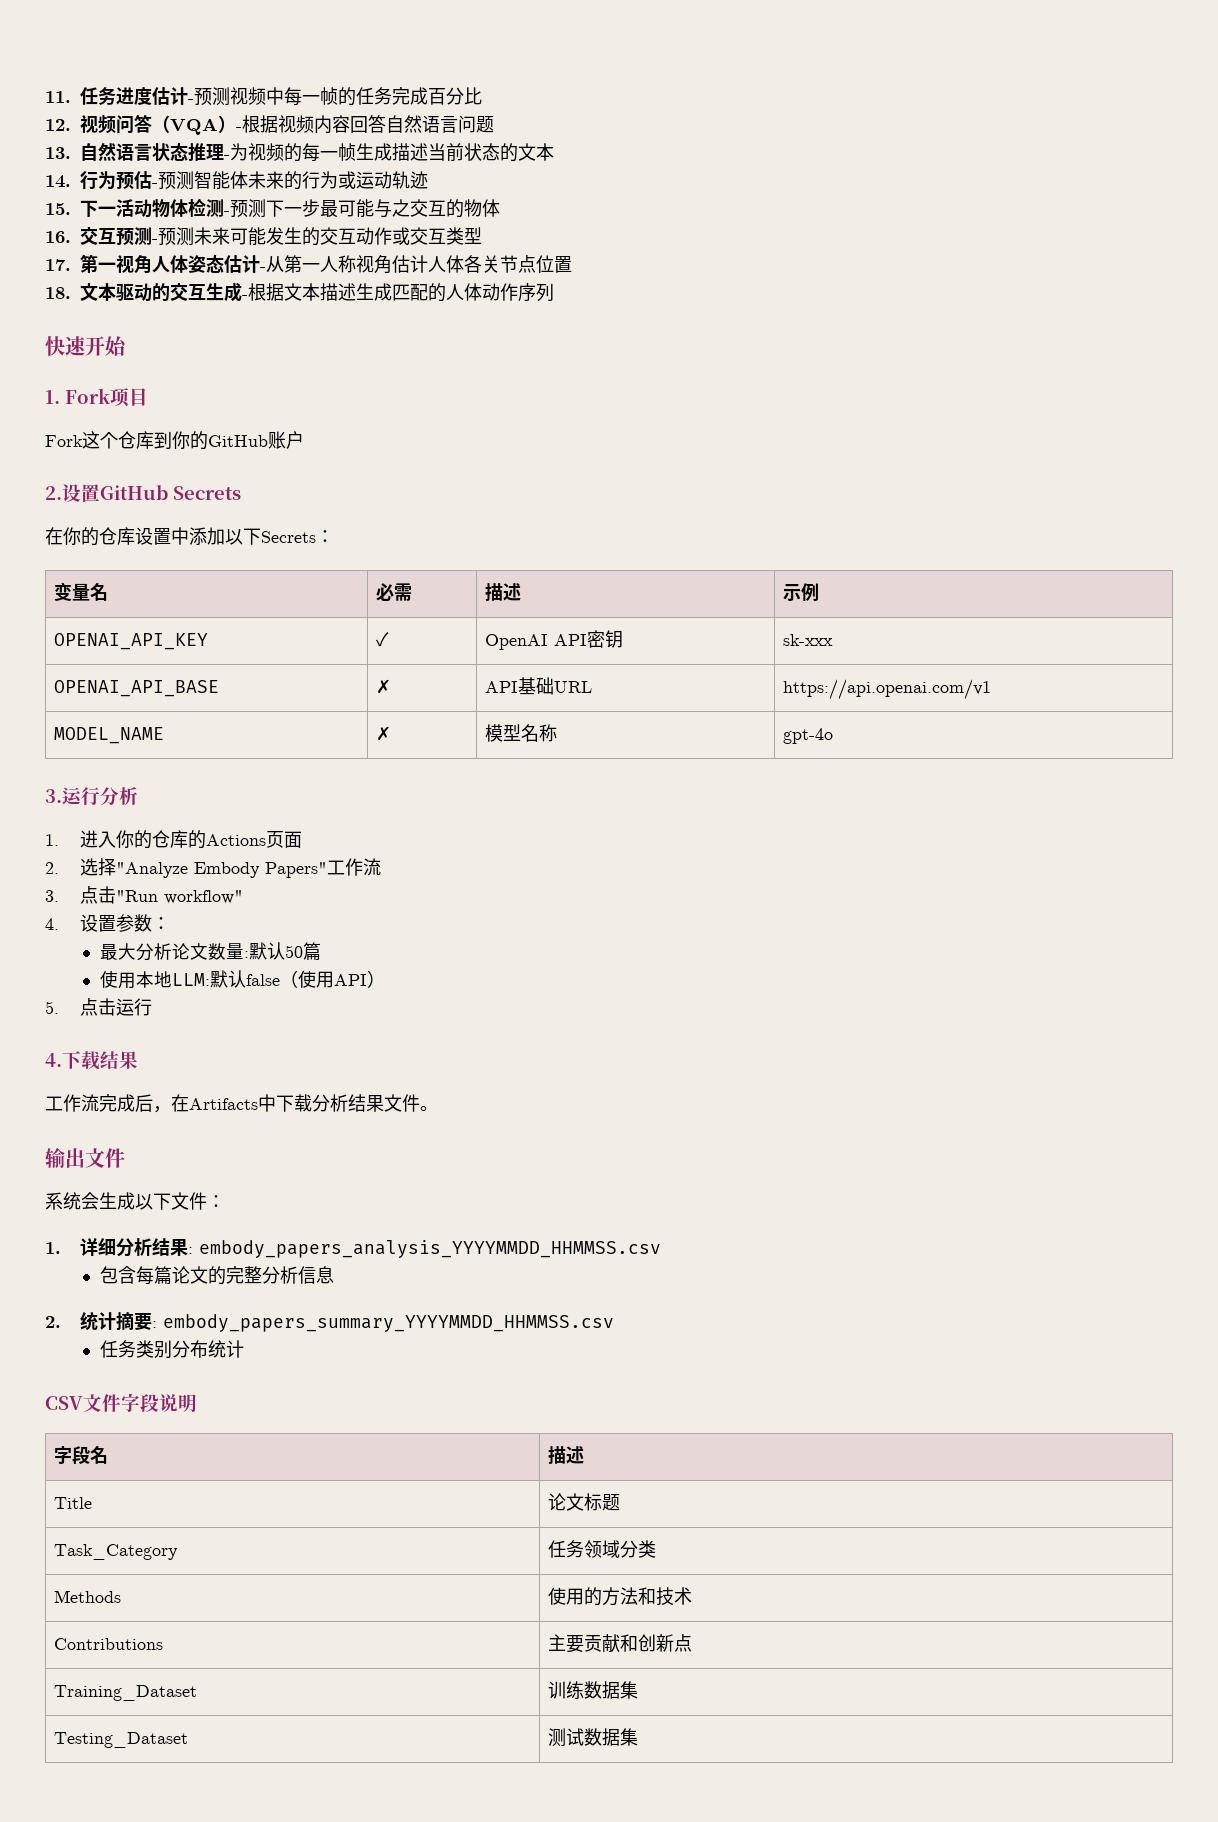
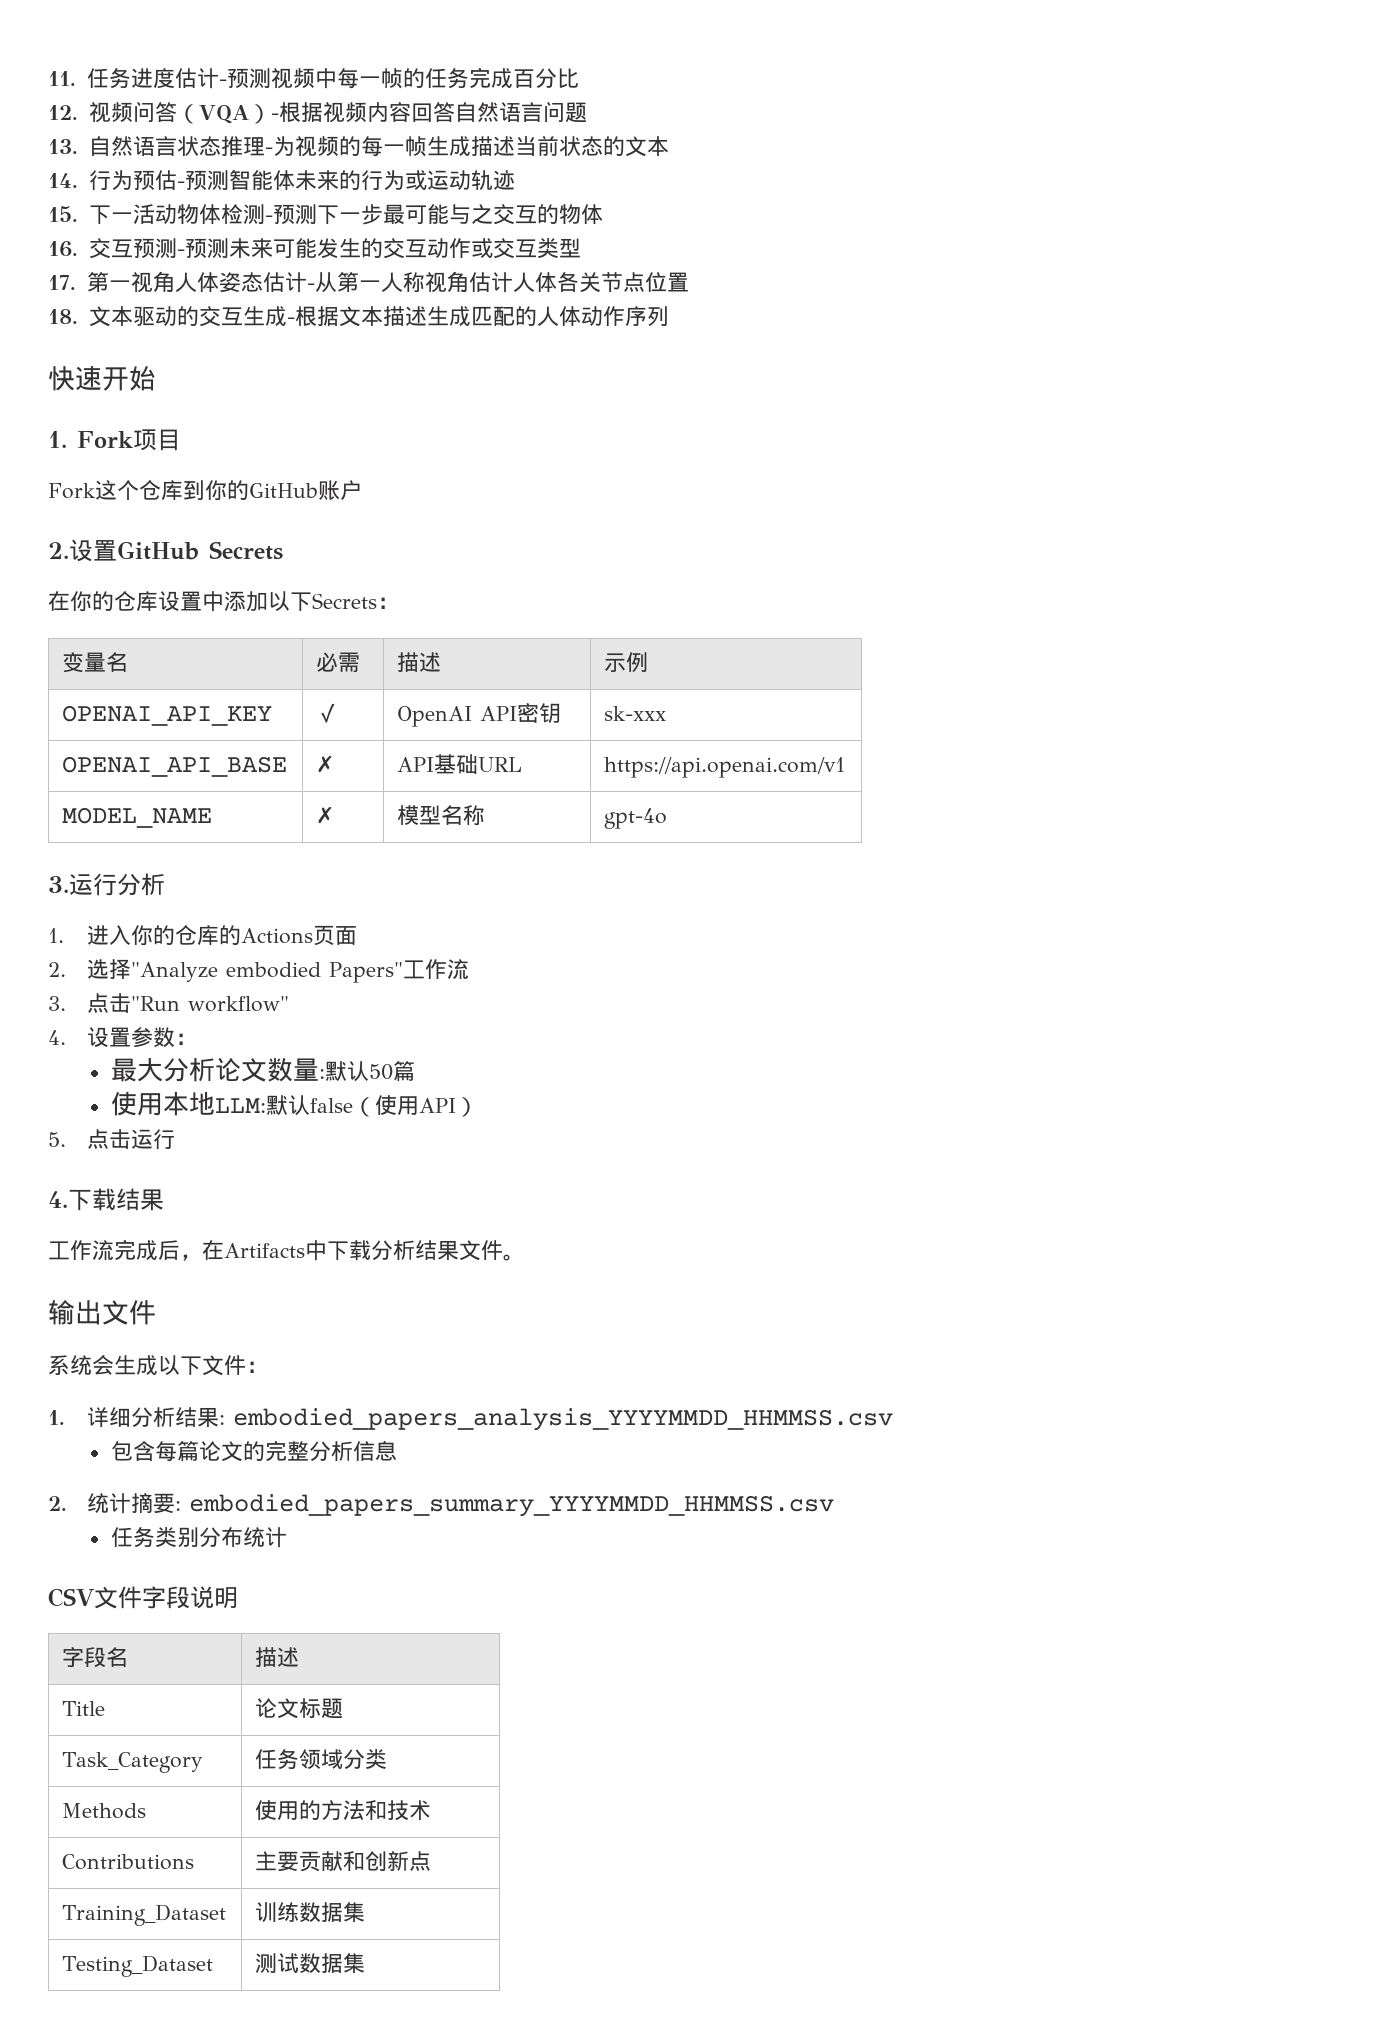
[193,862,260,878] Embody -> [226,962,322,978] embodied
[198,1240,661,1258] embody_papers_analysis_YYYYMMDD_HHMMSS.csv -> [233,1408,894,1431] embodied_papers_analysis_YYYYMMDD_HHMMSS.csv
[162,1314,614,1332] embody_papers_summary_YYYYMMDD_HHMMSS.csv -> [189,1494,835,1517] embodied_papers_summary_YYYYMMDD_HHMMSS.csv

